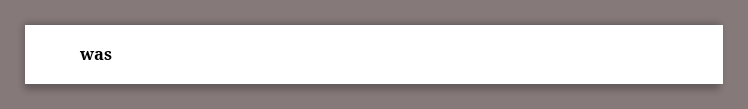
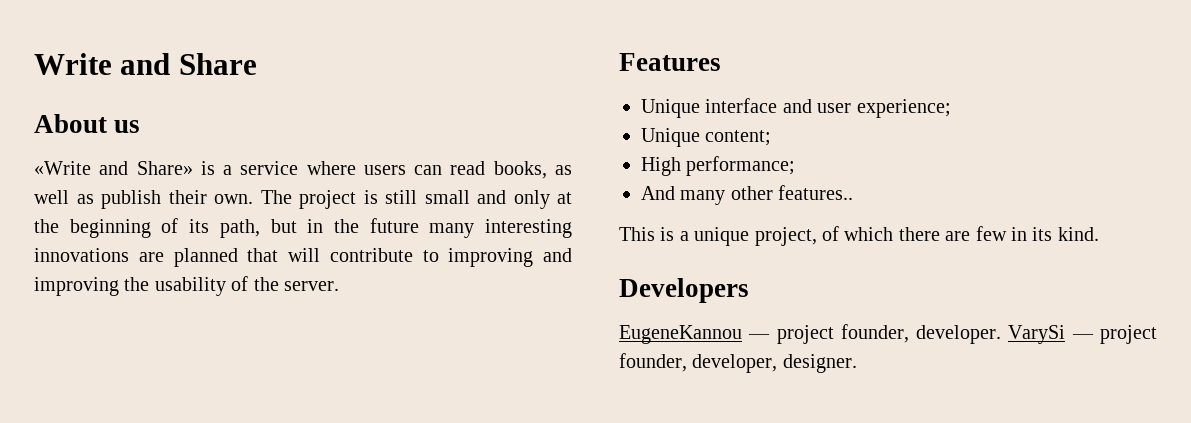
[79,51,112,60] was -> [34,53,257,75] [34,114,141,133] [34,161,572,179] [34,190,572,209] [34,218,572,238] [34,248,572,267] [34,276,339,296] [619,53,721,71] [641,98,951,118] [641,128,772,147] [641,156,796,176] [641,185,854,205] [619,226,1099,246] [619,278,749,303] [619,324,1157,344] [619,353,857,373] Write and Share // About us // «Write and Share» is a service where users can read books, as well as publish their own. The project is still small and only at the beginning of its path, but in the future many interesting innovations are planned that will contribute to improving and improving the usability of the server. // Features // Unique interface and user experience; // Unique content; // High performance; // And many other features.. // This is a unique project, of which there are few in its kind. // Developers // EugeneKannou — project founder, developer. VarySi — project founder, developer, designer.

